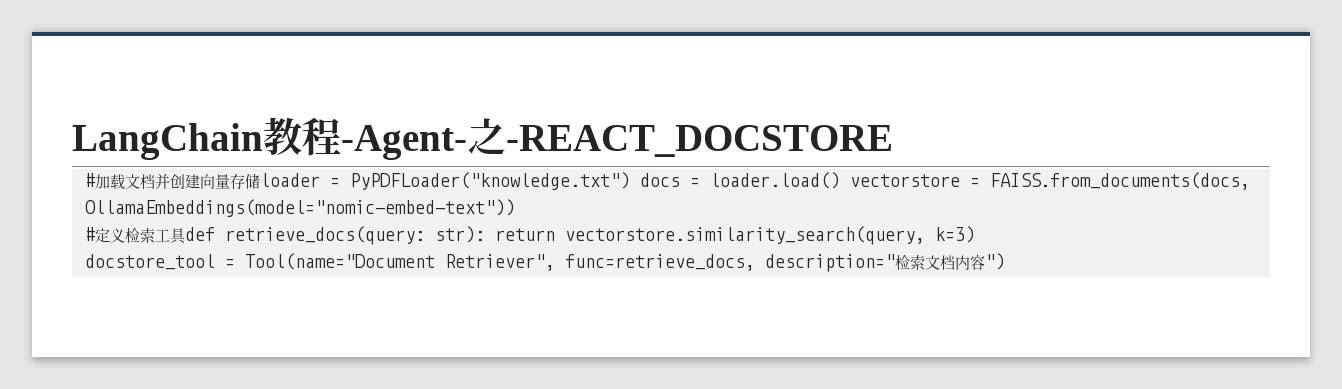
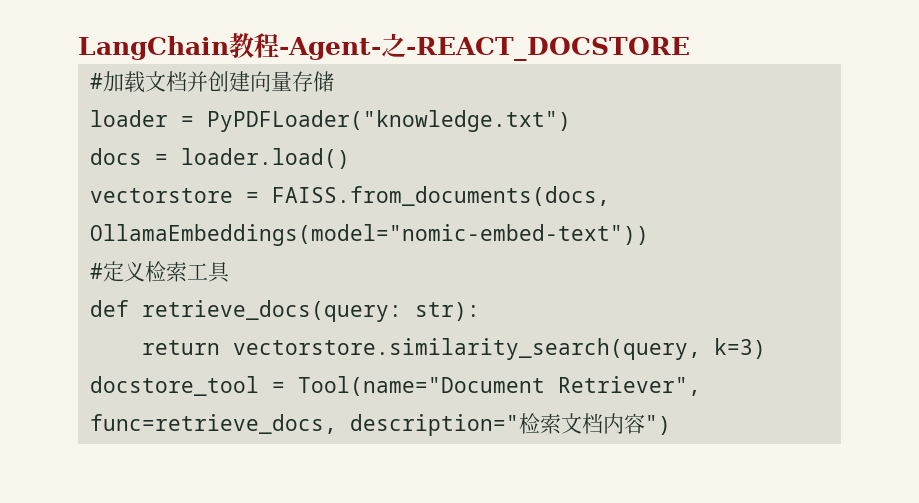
(260, 181) none -> (335, 81) //
(630, 181) none -> (572, 121) //
(840, 180) none -> (351, 158) //
(186, 236) none -> (231, 272) //
(485, 234) none -> (481, 311) //

